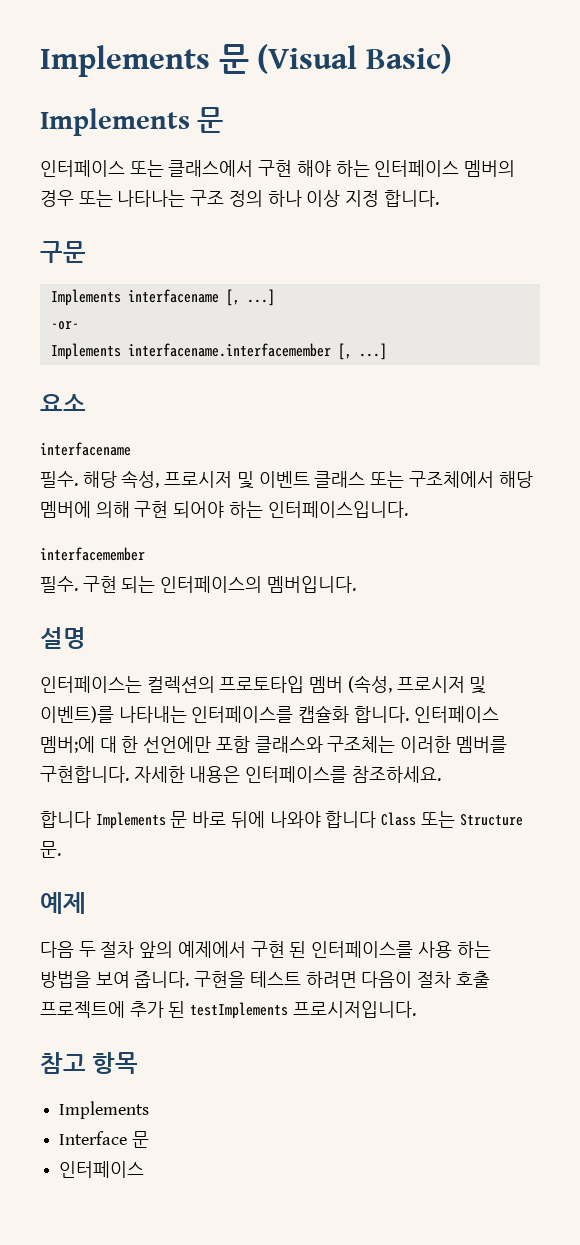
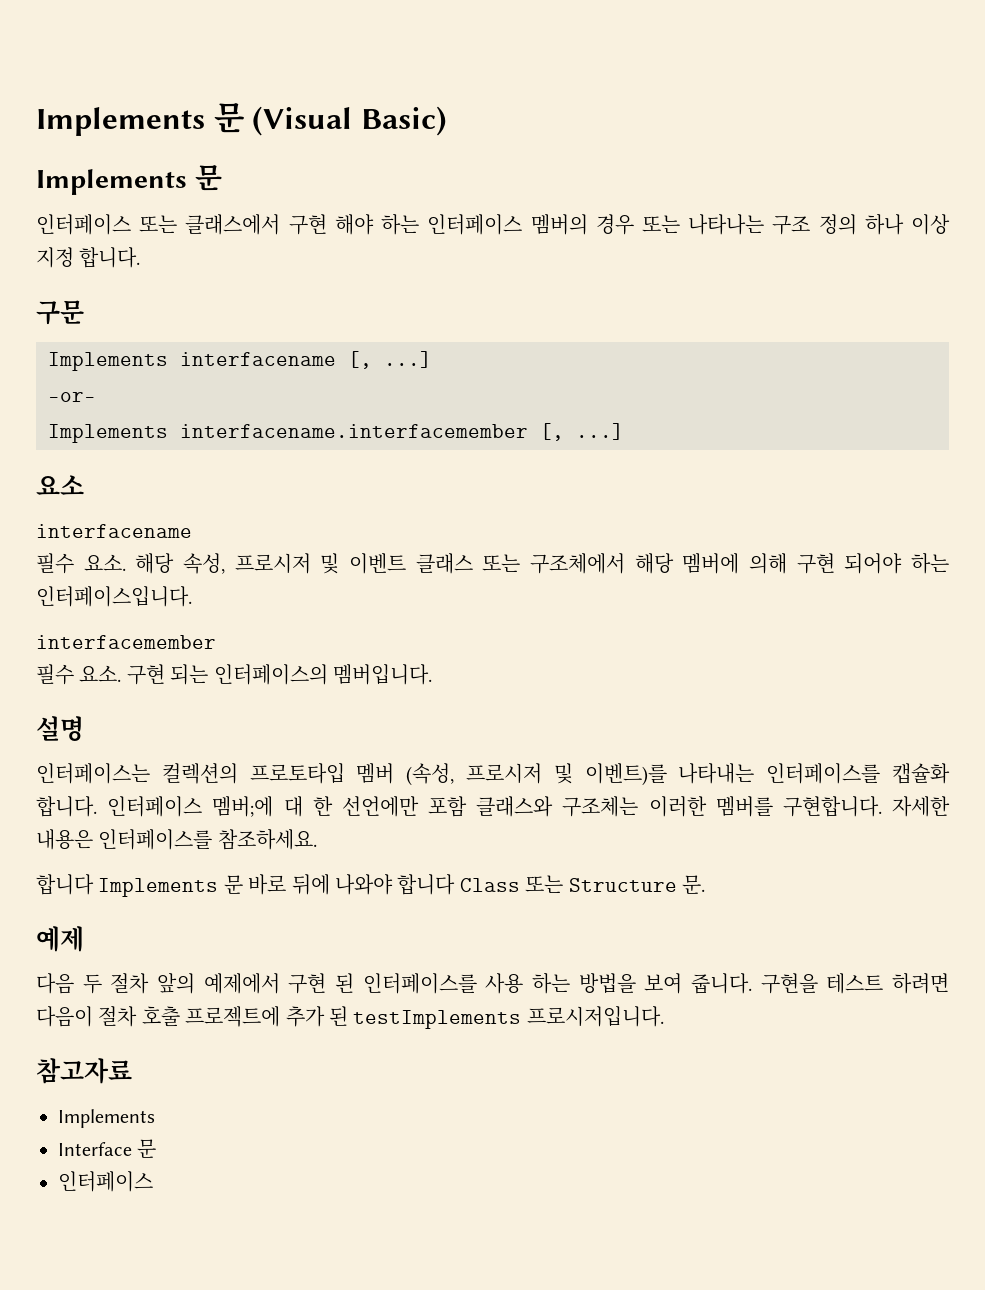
[40,471,78,488] 필수. -> [36,553,126,574] 필수 요소.
[40,576,78,593] 필수. -> [36,664,122,685] 필수 요소.
[40,1052,139,1074] 참고 항목 -> [36,1058,132,1084] 참고자료

